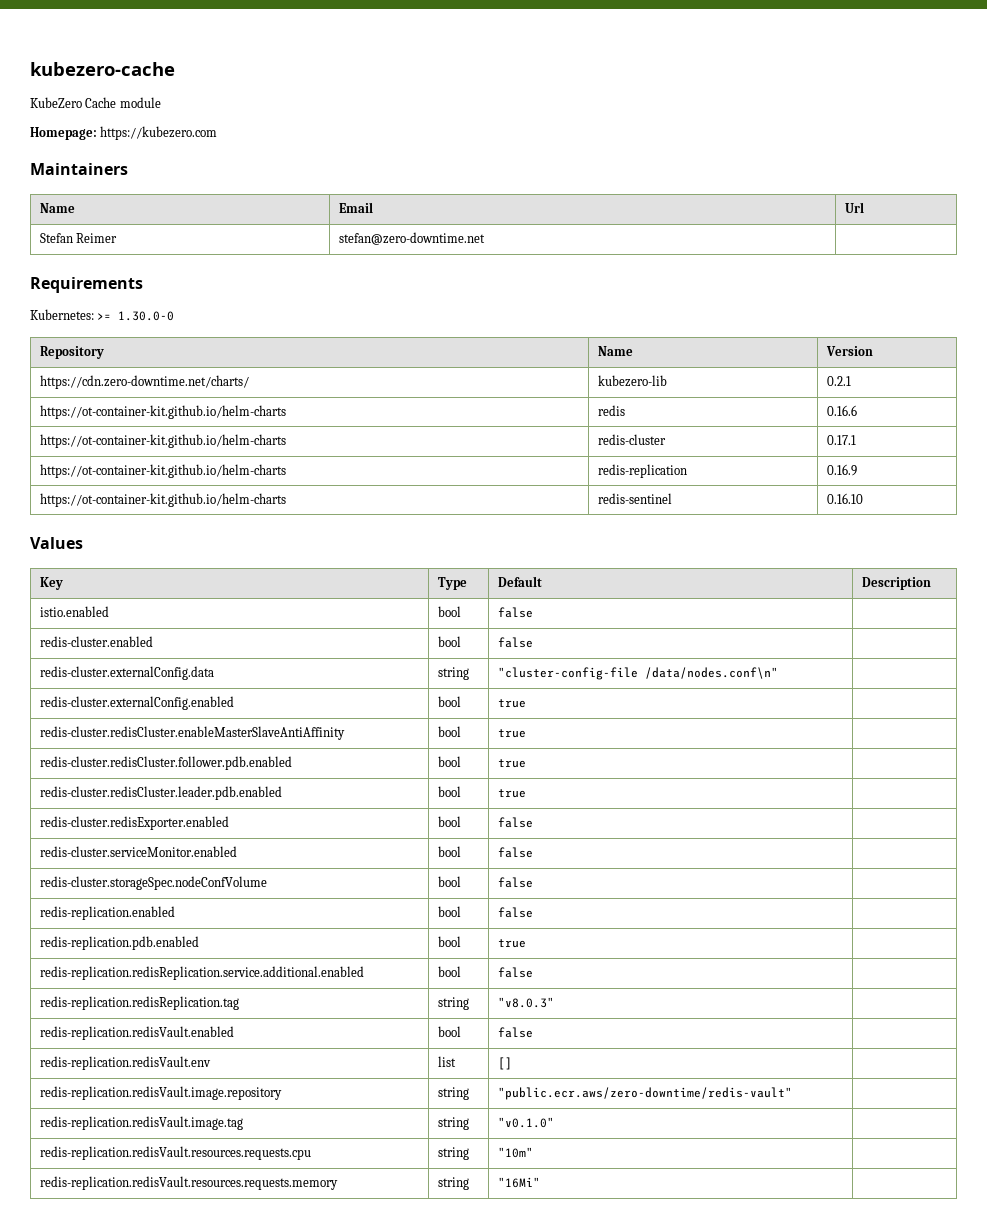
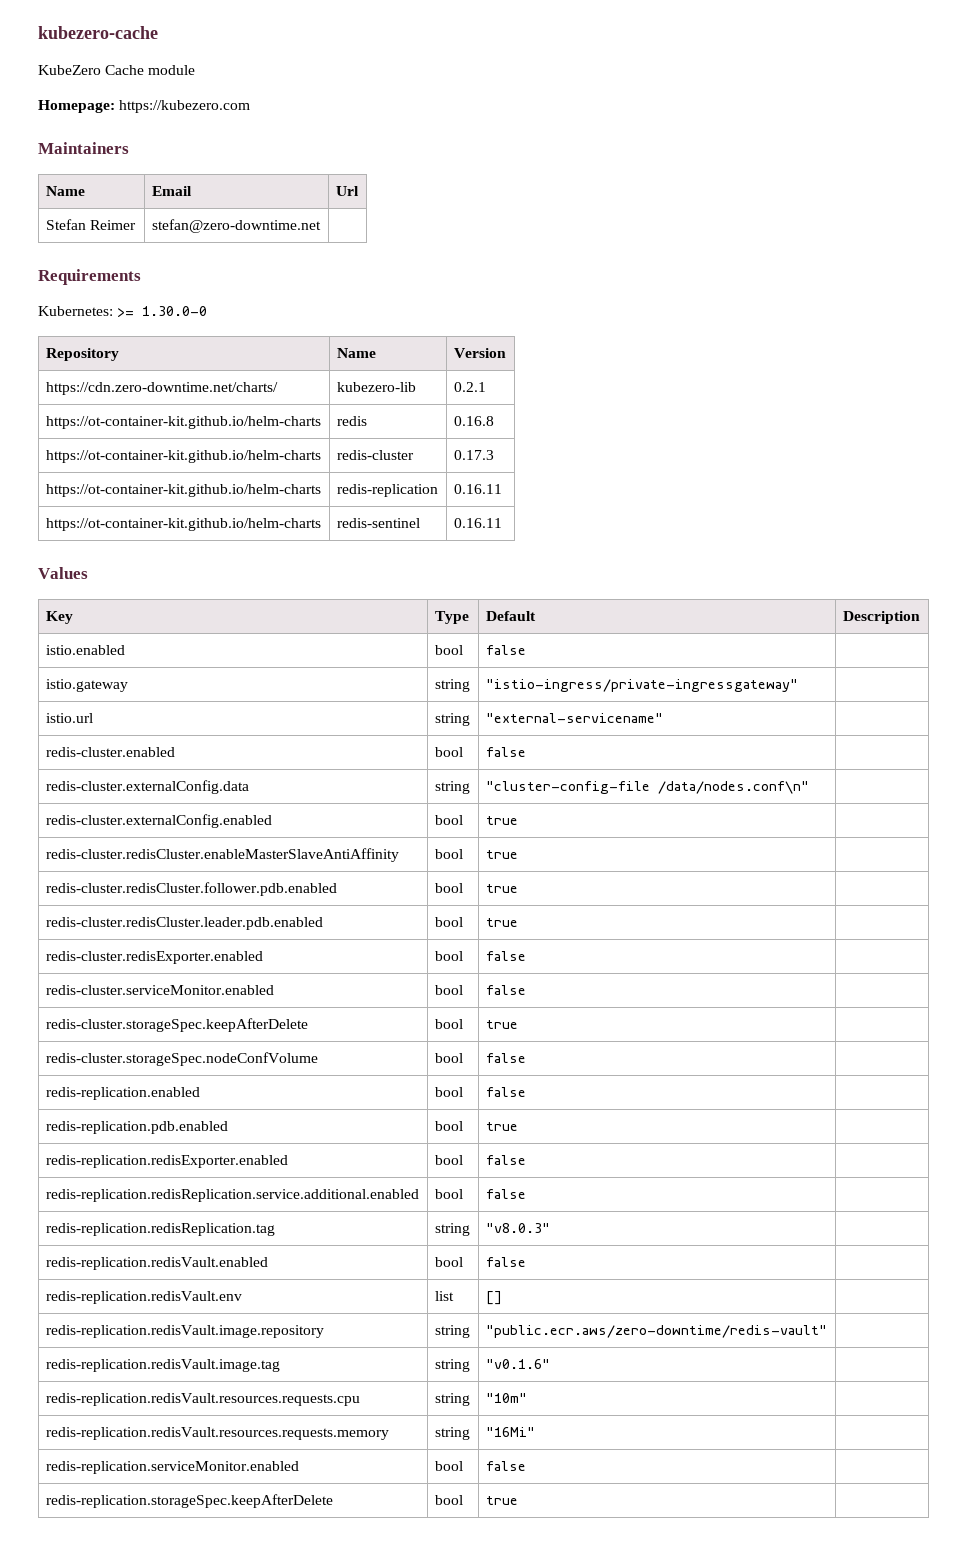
[826,405,857,416] 0.16.6 -> [453,416,494,426] 0.16.8
[826,435,856,445] 0.17.1 -> [453,450,494,460] 0.17.3
[826,464,857,476] 0.16.9 -> [453,484,502,494] 0.16.11
[826,493,863,504] 0.16.10 -> [453,518,502,528] 0.16.11
(533, 612) none -> [45,679,128,692] [434,679,470,692] [485,679,798,692] [45,713,93,723] [434,713,470,726] [485,713,663,723] // istio.gateway | string | "istio-ingress/private-ingressgateway" | // istio.url | string | "external-servicename" |
(533, 852) none -> [45,1018,308,1032] [434,1019,463,1029] [485,1020,518,1029] // redis-cluster.storageSpec.keepAfterDelete | bool | true |
(526, 943) none -> [45,1155,288,1168] [434,1155,463,1165] [485,1155,526,1165] // redis-replication.redisExporter.enabled | bool | false |
[497,1117,554,1128] "v0.1.0" -> [485,1359,550,1369] "v0.1.6"
(540, 1182) none -> [45,1461,299,1474] [434,1461,463,1471] [485,1461,526,1471] [45,1494,333,1508] [434,1495,463,1505] [485,1496,518,1505] // redis-replication.serviceMonitor.enabled | bool | false | // redis-replication.storageSpec.keepAfterDelete | bool | true |

